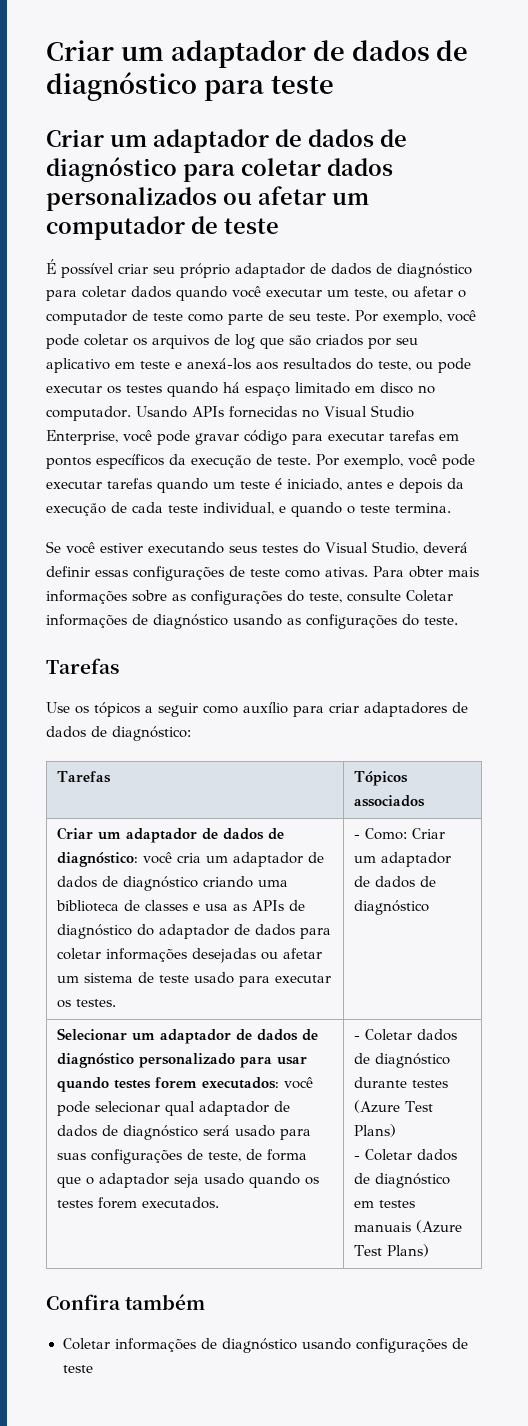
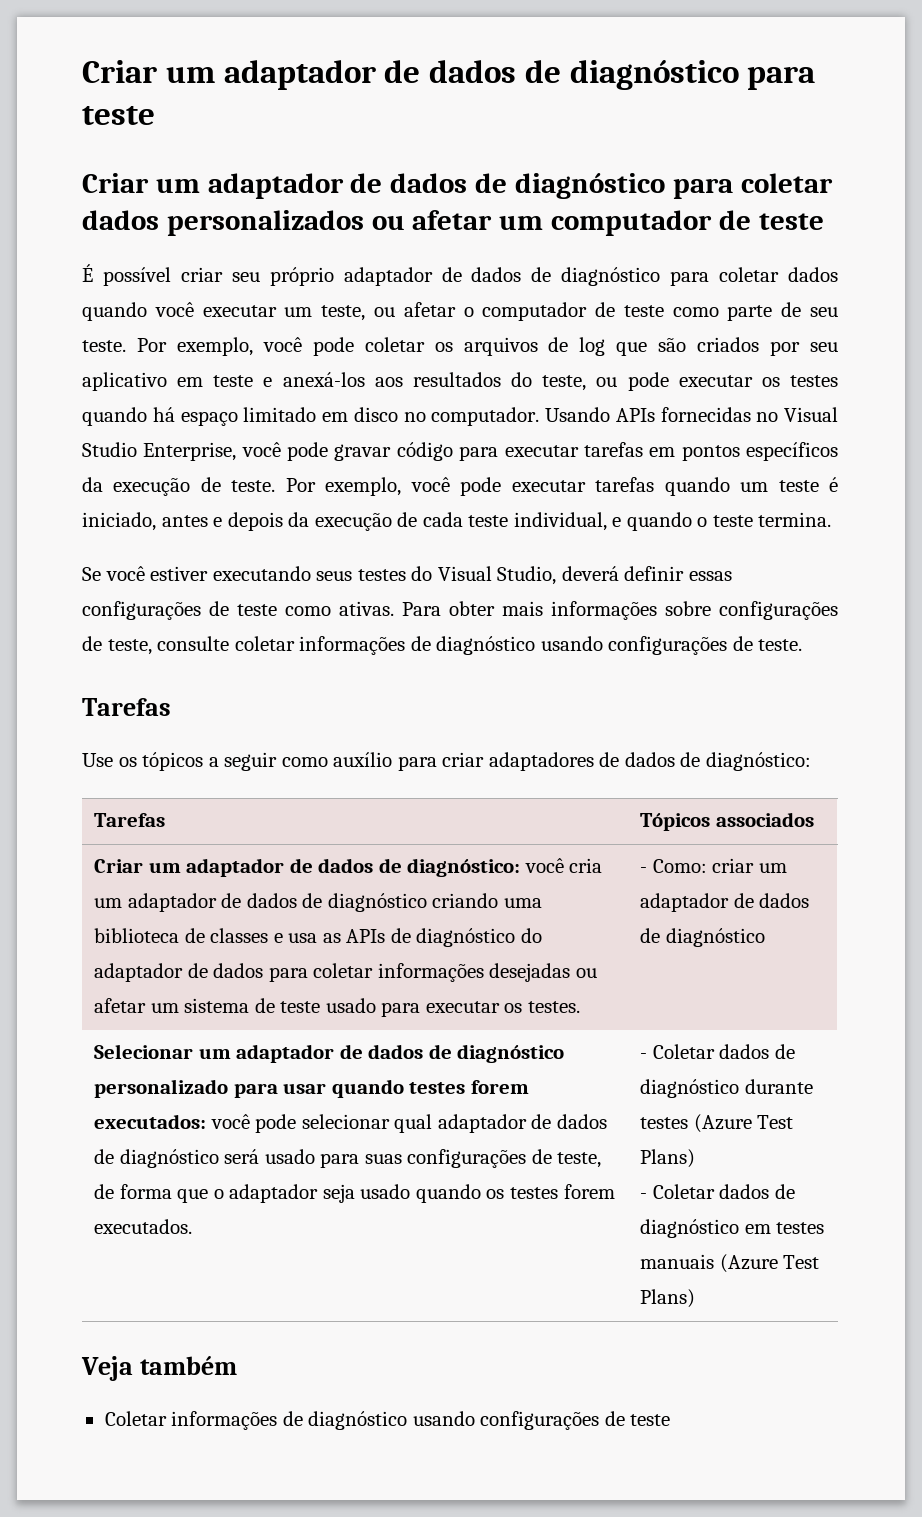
[172,590,304,605] as configurações do -> [719,601,838,620] [82,636,102,651] configurações de
[406,590,453,602] [46,614,419,629] Coletar informações de diagnóstico usando as configurações do -> [234,636,753,655] coletar informações de diagnóstico usando configurações de
[411,828,445,839] Criar -> [712,858,755,873] criar
[46,1294,121,1310] Confira -> [81,1356,133,1381] Veja

